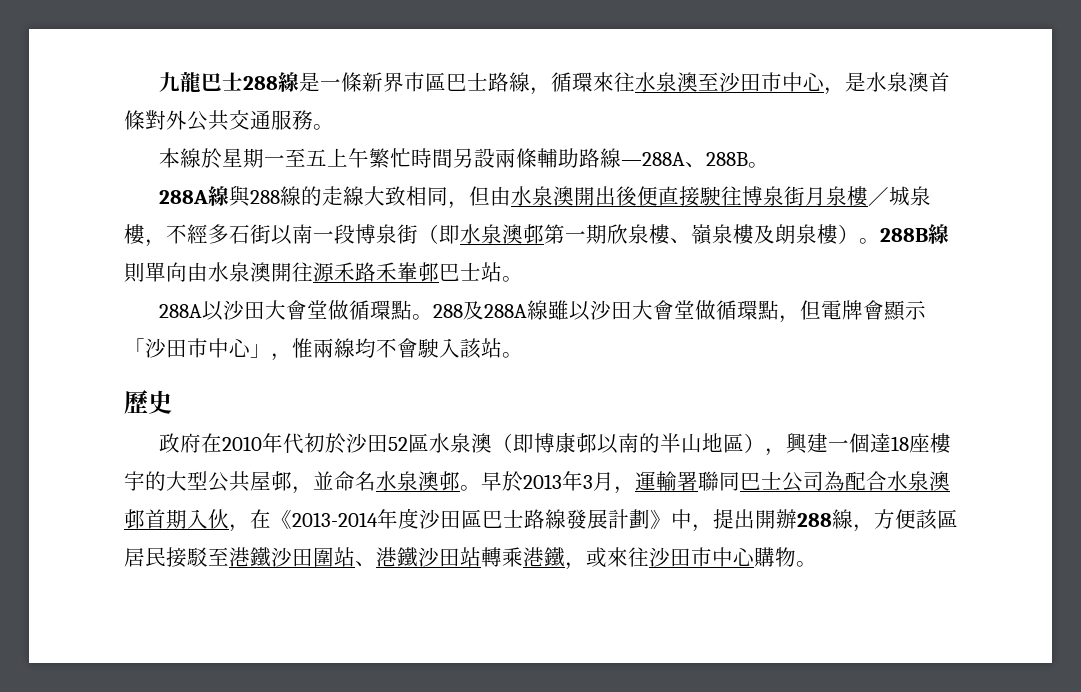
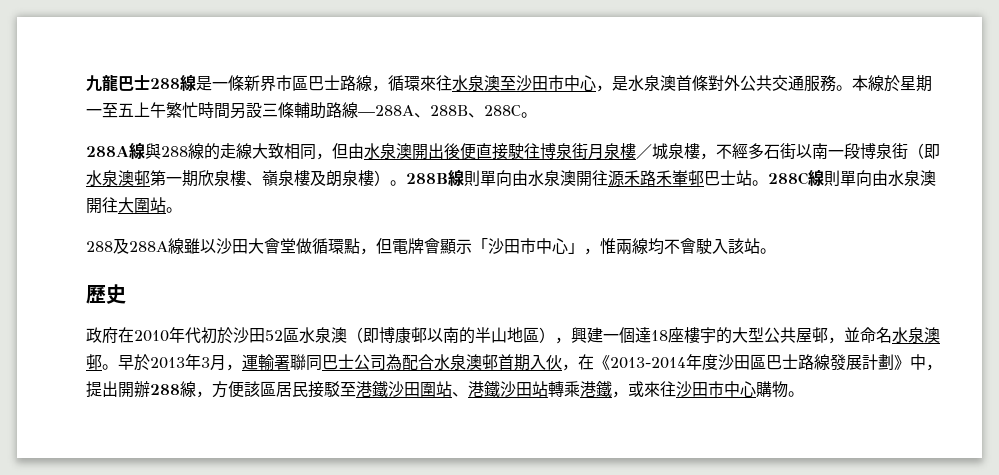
(334, 127) // -> (852, 88) none
[495,148,517,168] 兩 -> [262,103,278,117] 三
(749, 159) none -> [468,105,521,118] 、288C
[159,300,434,321] // 288A以沙田大會堂做循環點。 -> [768,169,936,187] [86,197,182,214] 288C線則單向由水泉澳開往大圍站。 //

